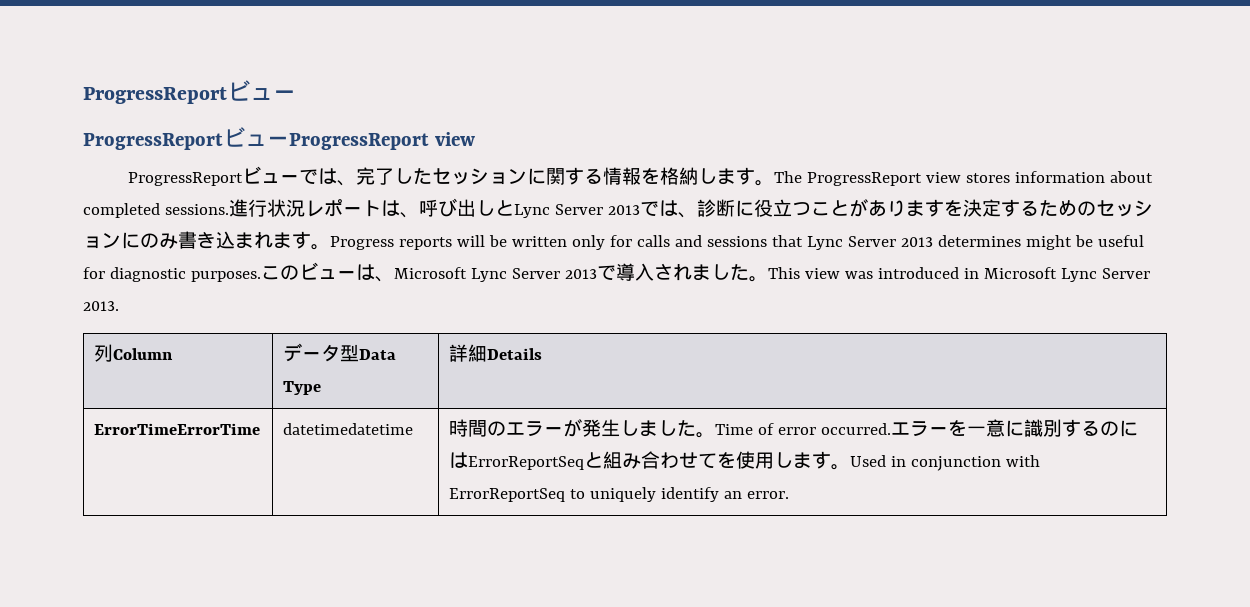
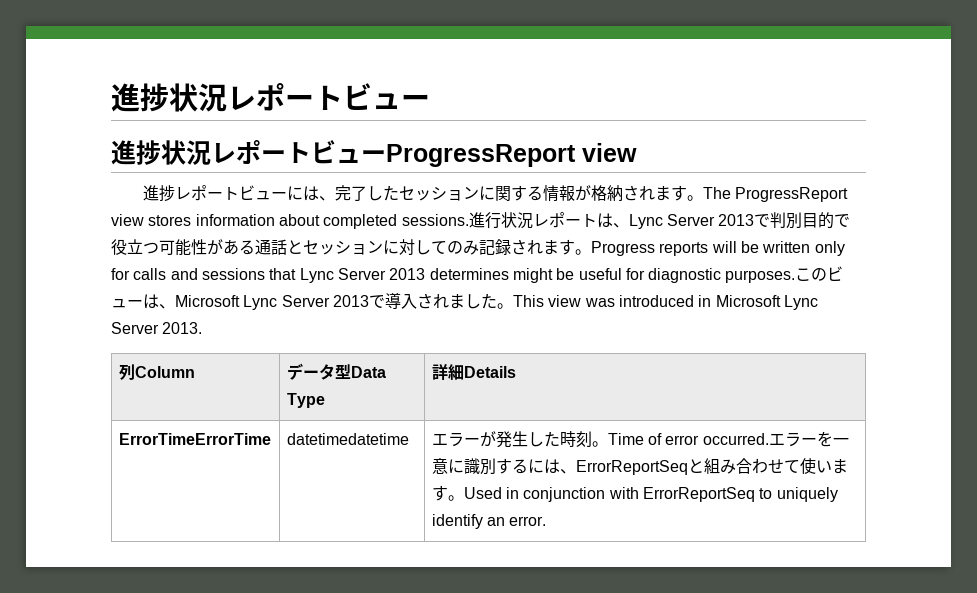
[83,80,296,104] [83,133,223,150] ProgressReportビュー // ProgressReport -> [111,83,430,112] [111,140,311,165] 進捗状況レポートビュー // 進捗状況レポート
[128,166,319,186] ProgressReportビューで -> [142,185,303,202] 進捗レポートビューに
[641,167,718,185] を格納し -> [574,185,655,202] が格納され
[418,198,1153,218] [83,231,254,249] 呼び出しとLync Server 2013では、診断に役立つことがありますを決定するためのセッションにのみ書き込ま -> [628,212,851,229] [111,239,527,256] Lync Server 2013で判別目的で役立つ可能性がある通話とセッションに対してのみ記録さ
[449,419,507,437] 時間の -> (409, 439) none
[639,420,697,437] ました -> [543,431,592,448] た時刻
[1100,420,1139,437] [449,452,469,468] のには -> [527,459,576,474] には、
[717,451,794,469] を使用し -> [799,458,832,474] 使い

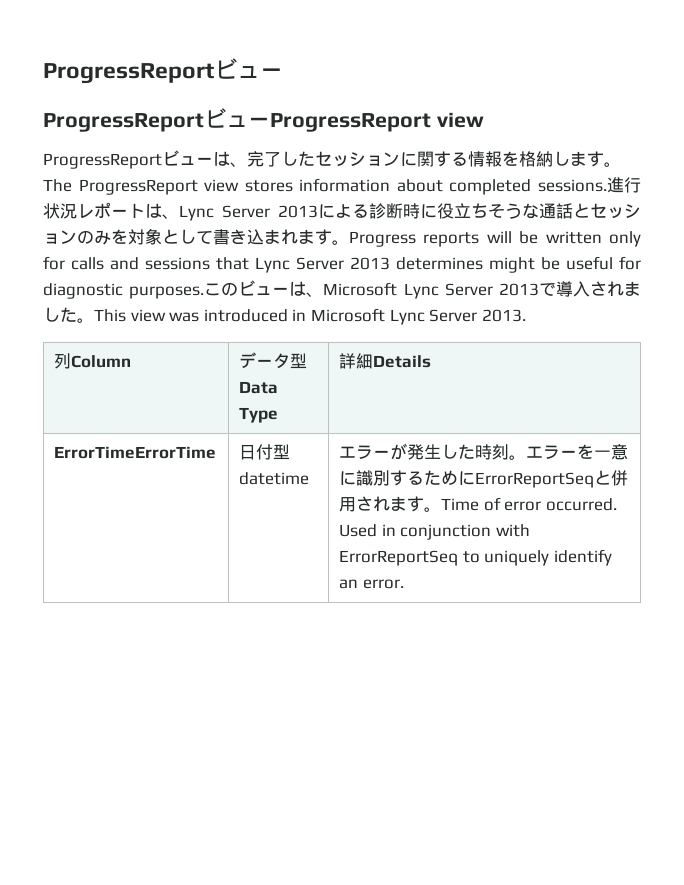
[111,83,430,112] [111,140,311,165] 進捗状況レポートビュー // 進捗状況レポート -> [43,58,283,84] [43,113,204,132] ProgressReportビュー // ProgressReport
[142,185,303,202] 進捗レポートビューに -> [43,150,213,169] ProgressReportビュー
[574,185,655,202] が格納され -> [502,151,570,167] を格納し
[754,212,851,229] [111,239,527,256] で判別目的で役立つ可能性がある通話とセッションに対してのみ記録さ -> [317,203,641,219] [43,228,281,245] による診断時に役立ちそうな通話とセッションのみを対象として書き込ま
[286,433,409,445] datetimedatetime -> [239,444,291,460] [239,472,310,485] 日付型datetime
[607,433,769,445] Time of error occurred. -> (527, 457) none
[527,458,848,475] [431,485,464,501] には、ErrorReportSeqと組み合わせて使います。 -> [424,470,629,488] [339,496,618,512] ためにErrorReportSeqと併用されます。Time of error occurred.

